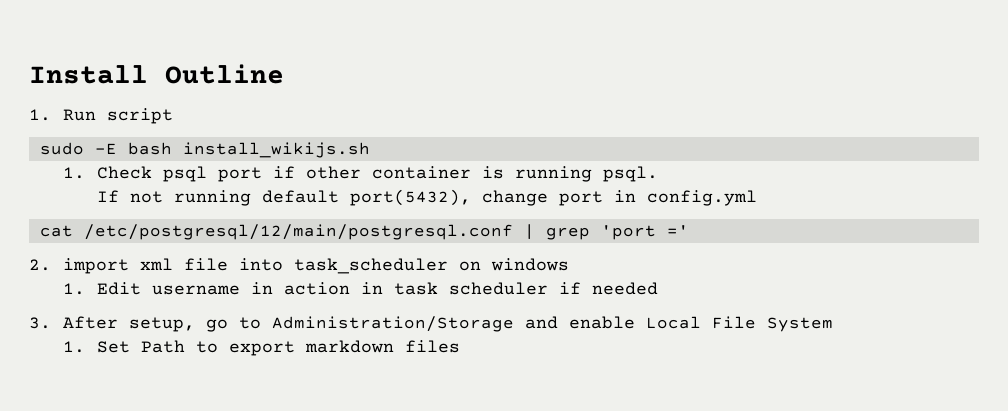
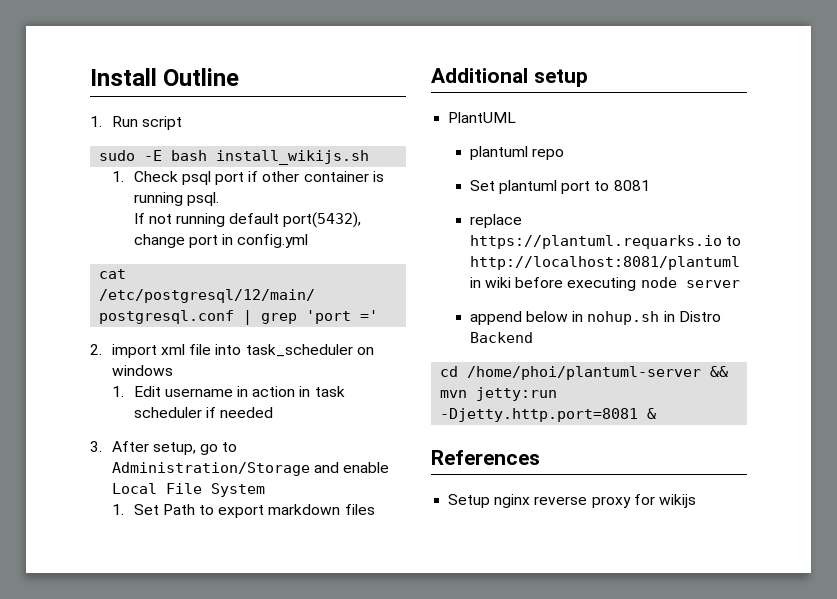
(461, 346) none -> [431,68,588,87] [448,112,517,123] [469,146,565,160] [469,180,650,194] [469,214,522,228] [469,235,742,249] [469,256,740,270] [469,277,740,291] [469,311,721,325] [469,332,533,343] [440,366,729,380] [440,387,558,401] [440,408,657,422] [431,450,540,465] [448,494,696,508] // Additional setup // PlantUML // plantuml repo // Set plantuml port to 8081 // replace https://plantuml.requarks.io to http://localhost:8081/plantuml in wiki before executing node server // append below in nohup.sh in Distro Backend // cd /home/phoi/plantuml-server && mvn jetty:run -Djetty.http.port=8081 & // References // Setup nginx reverse proxy for wikijs

